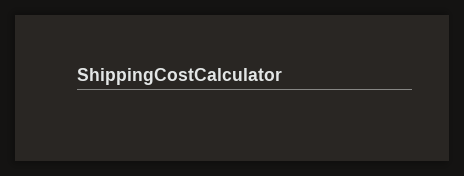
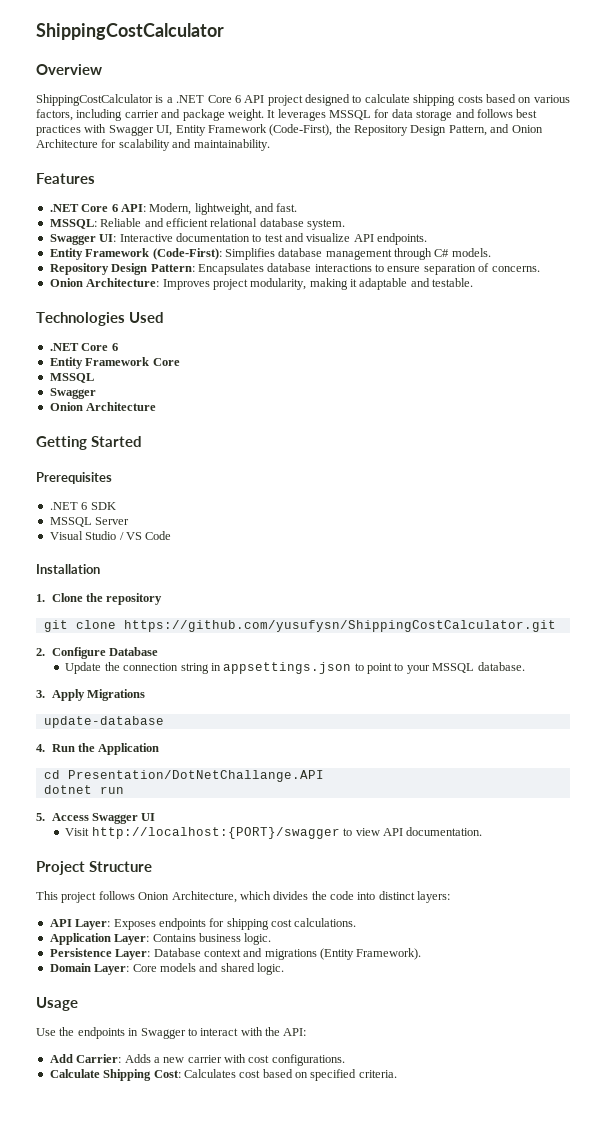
[77,68,282,85] ShippingCostCalculator -> [36,23,224,40] [36,64,102,75] [36,94,570,106] [36,109,538,121] [36,124,543,136] [36,139,270,151] [36,173,95,184] [49,203,298,215] [49,218,345,230] [49,233,428,245] [49,248,491,260] [49,263,540,275] [49,278,474,290] [36,312,165,326] [49,343,118,351] [49,357,180,369] [49,373,94,383] [49,388,96,399] [49,402,157,411] [36,436,143,450] [36,472,112,484] [49,502,116,510] [49,517,130,527] [49,531,172,540] [36,564,100,574] [36,593,163,605] [43,620,556,632] [36,647,159,659] [65,662,525,674] [36,689,146,701] [43,716,164,728] [36,743,160,755] [43,770,324,782] [43,785,124,794] [36,813,156,824] [65,827,483,839] [36,861,153,875] [36,891,451,903] [49,918,357,930] [49,933,272,945] [49,948,422,960] [49,963,284,975] [36,997,78,1011] [36,1027,307,1039] [49,1054,345,1066] [49,1069,397,1081] ShippingCostCalculator // Overview // ShippingCostCalculator is a .NET Core 6 API project designed to calculate shipping costs based on various factors, including carrier and package weight. It leverages MSSQL for data storage and follows best practices with Swagger UI, Entity Framework (Code-First), the Repository Design Pattern, and Onion Architecture for scalability and maintainability. // Features // .NET Core 6 API: Modern, lightweight, and fast. // MSSQL: Reliable and efficient relational database system. // Swagger UI: Interactive documentation to test and visualize API endpoints. // Entity Framework (Code-First): Simplifies database management through C# models. // Repository Design Pattern: Encapsulates database interactions to ensure separation of concerns. // Onion Architecture: Improves project modularity, making it adaptable and testable. // Technologies Used // .NET Core 6 // Entity Framework Core // MSSQL // Swagger // Onion Architecture // Getting Started // Prerequisites // .NET 6 SDK // MSSQL Server // Visual Studio / VS Code // Installation // 1. Clone the repository // git clone https://github.com/yusufysn/ShippingCostCalculator.git // 2. Configure Database // Update the connection string in appsettings.json to point to your MSSQL database. // 3. Apply Migrations // update-database // 4. Run the Application // cd Presentation/DotNetChallange.API // dotnet run // 5. Access Swagger UI // Visit http://localhost:{PORT}/swagger to view API documentation. // Project Structure // This project follows Onion Architecture, which divides the code into distinct layers: // API Layer: Exposes endpoints for shipping cost calculations. // Application Layer: Contains business logic. // Persistence Layer: Database context and migrations (Entity Framework). // Domain Layer: Core models and shared logic. // Usage // Use the endpoints in Swagger to interact with the API: // Add Carrier: Adds a new carrier with cost configurations. // Calculate Shipping Cost: Calculates cost based on specified criteria.

